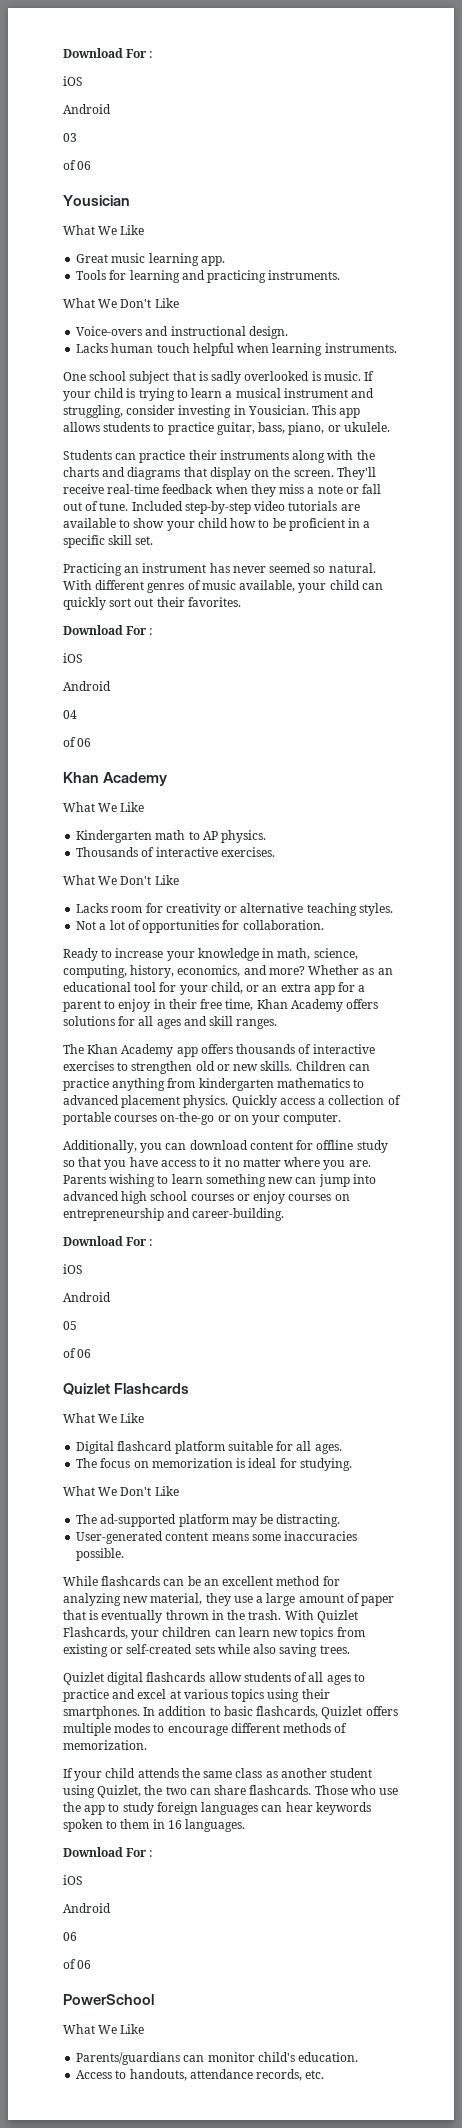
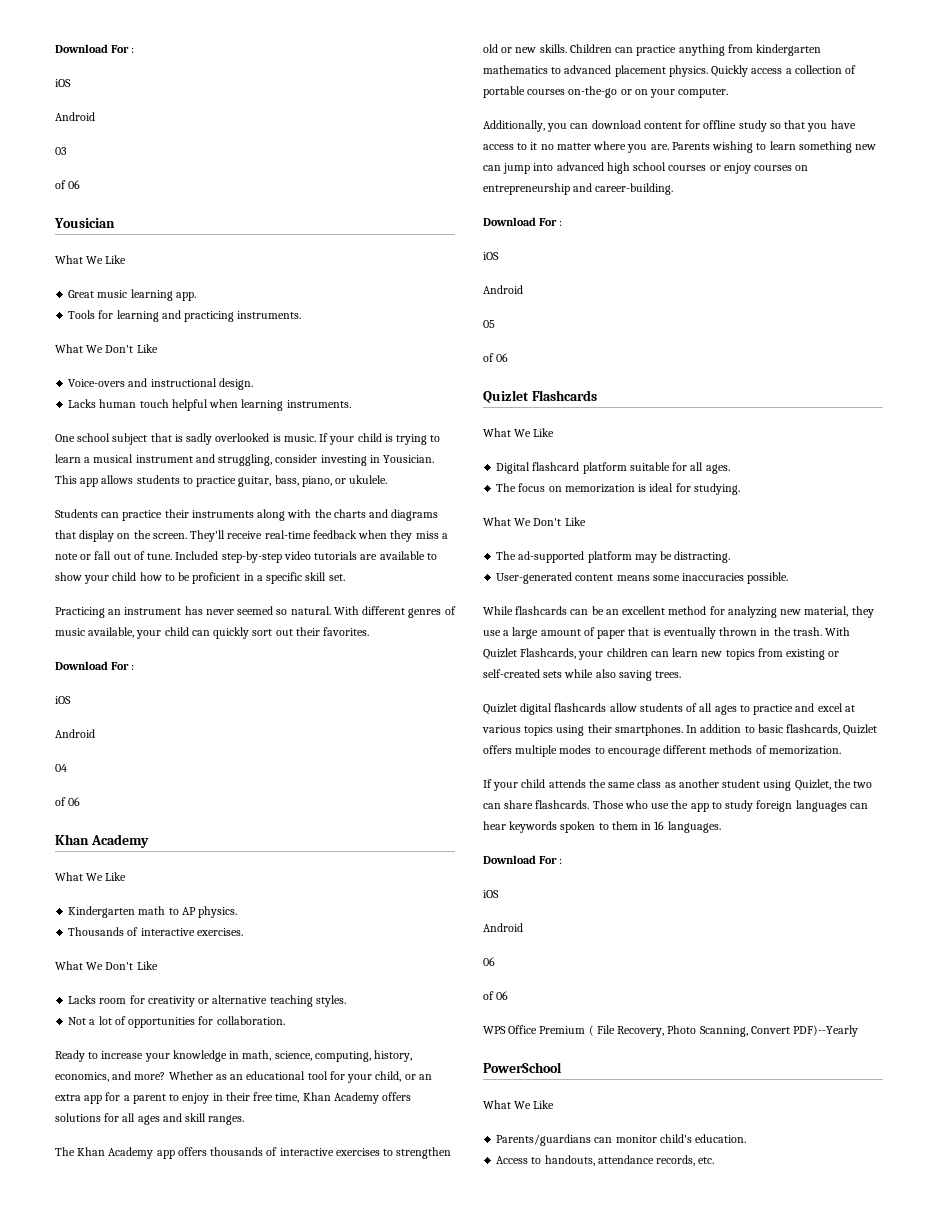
(92, 1964) none -> [483,1025,859,1037] // WPS Office Premium ( File Recovery, Photo Scanning, Convert PDF)--Yearly

